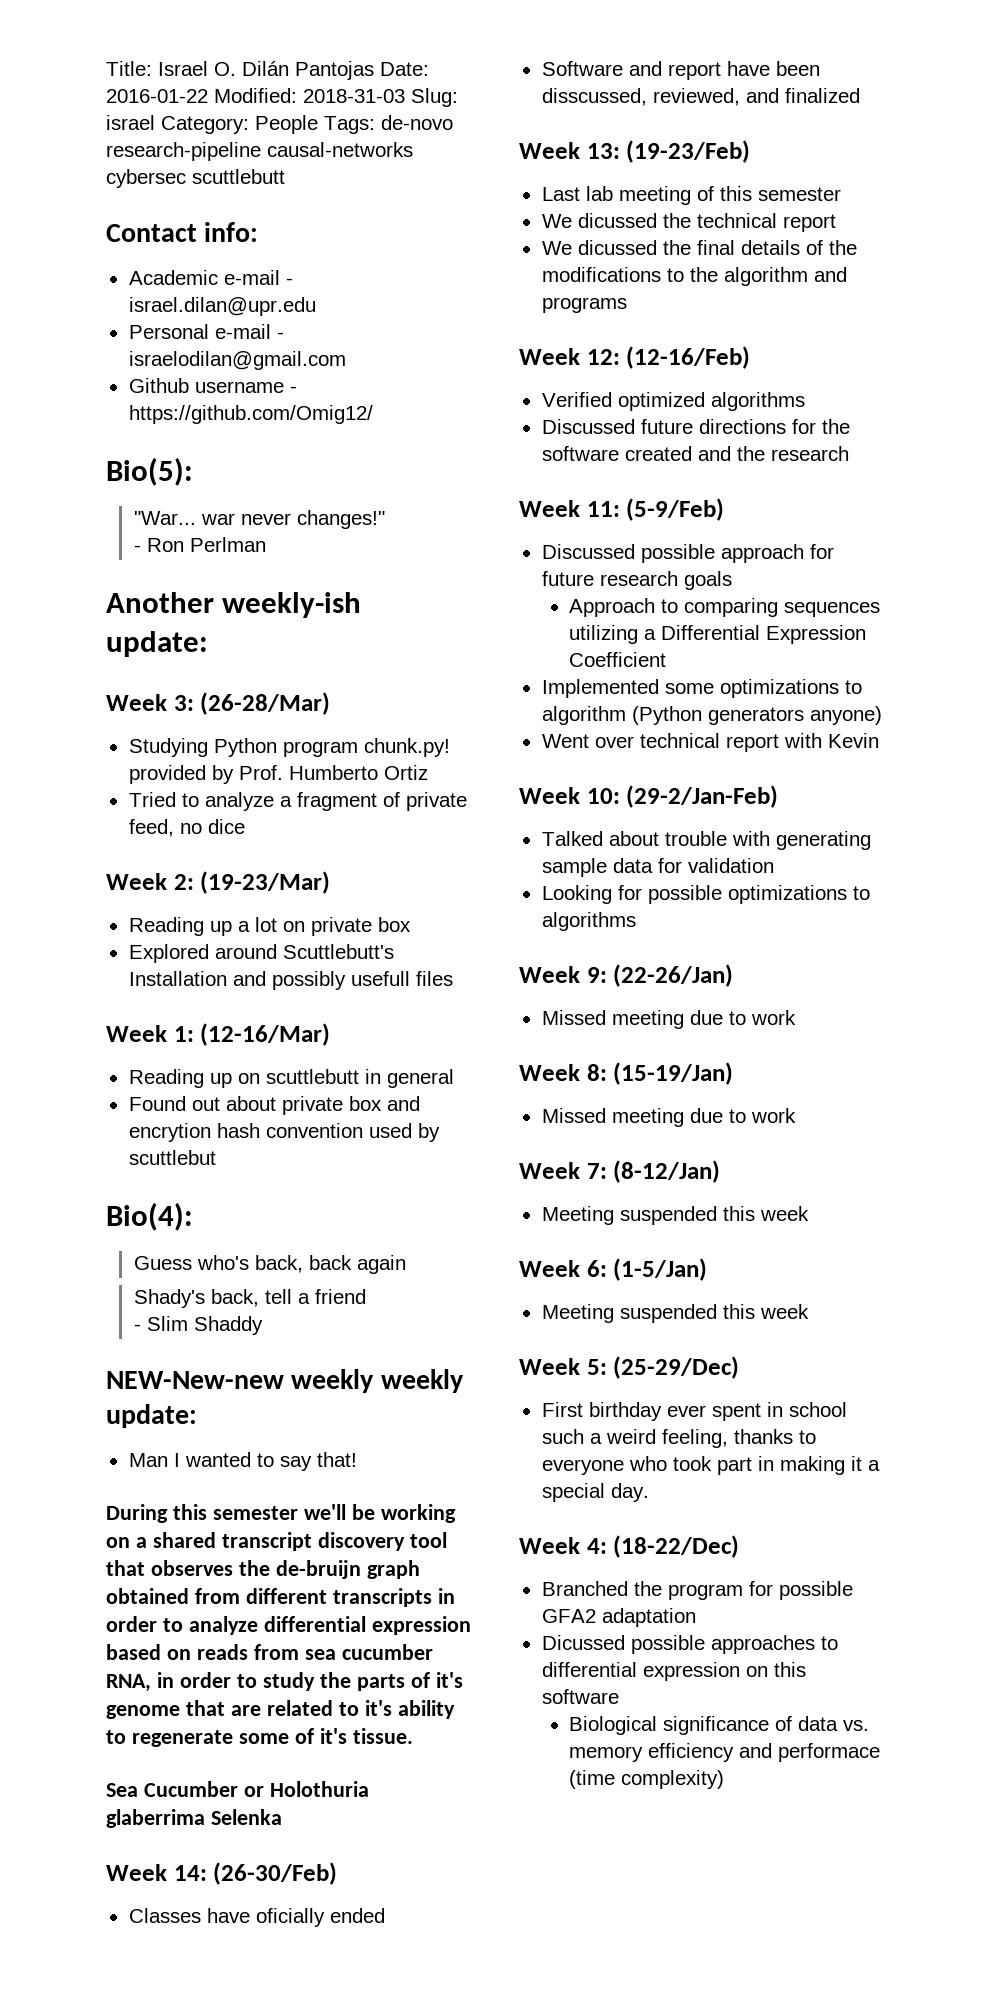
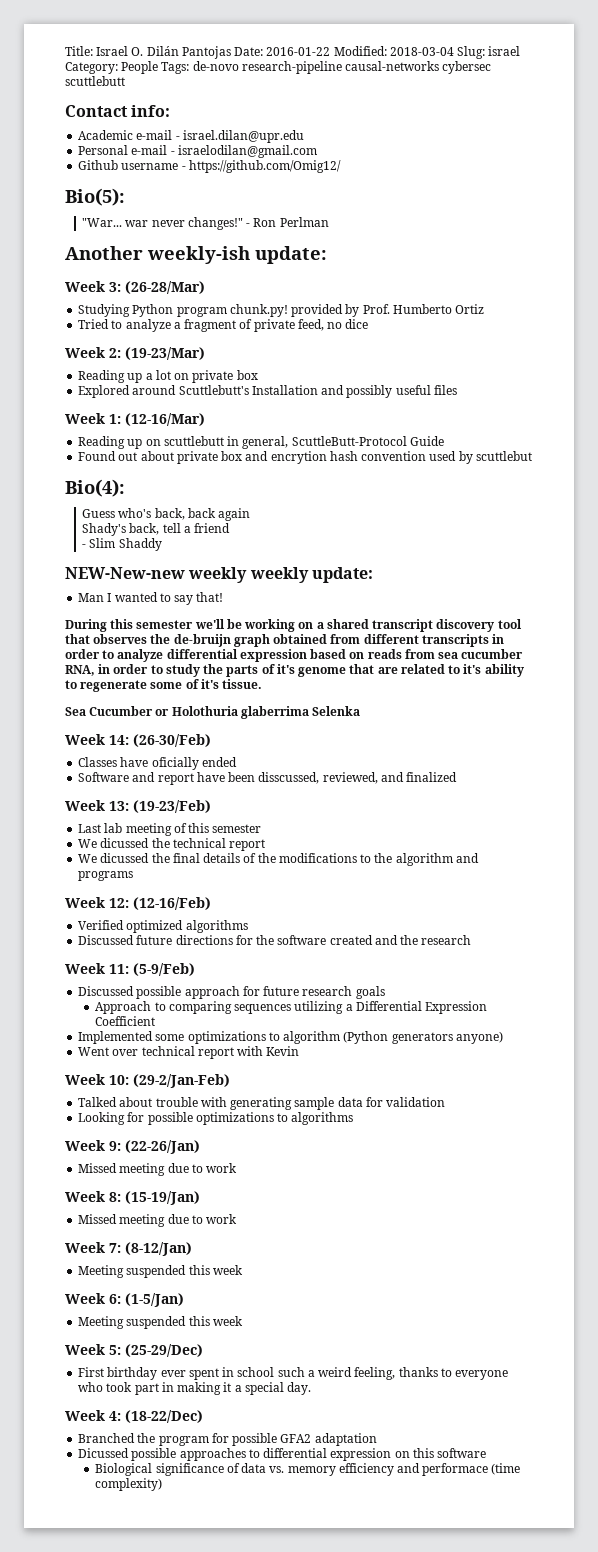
[303,89,405,103] 2018-31-03 -> [389,47,454,56] 2018-03-04
(385, 519) // -> (243, 223) none
[350,971,410,986] usefull -> [395,385,431,395] useful
[386,1069,454,1088] general -> [242,436,444,449] general, ScuttleButt-Protocol Guide

